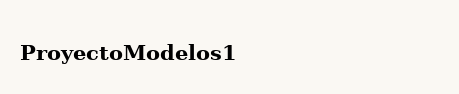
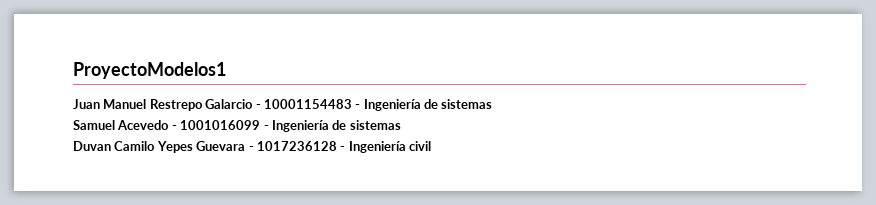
(237, 54) none -> [73,99,493,111] [73,120,401,132] [73,141,431,153] // Juan Manuel Restrepo Galarcio - 10001154483 - Ingeniería de sistemas // Samuel Acevedo - 1001016099 - Ingeniería de sistemas // Duvan Camilo Yepes Guevara - 1017236128 - Ingeniería civil

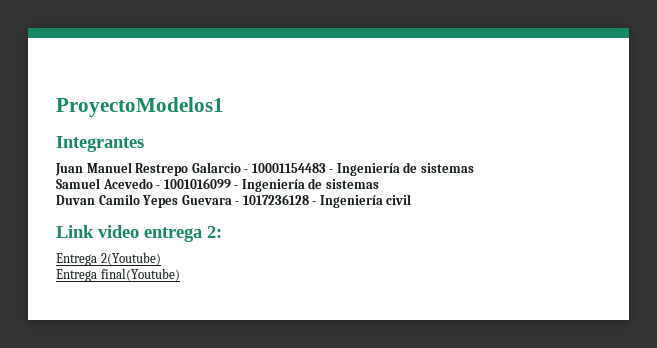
(226, 70) none -> [56,136,144,152] // Integrantes
(431, 146) none -> [56,225,222,242] [56,252,161,266] [56,268,180,282] // Link video entrega 2: // Entrega 2(Youtube) // Entrega final(Youtube)

